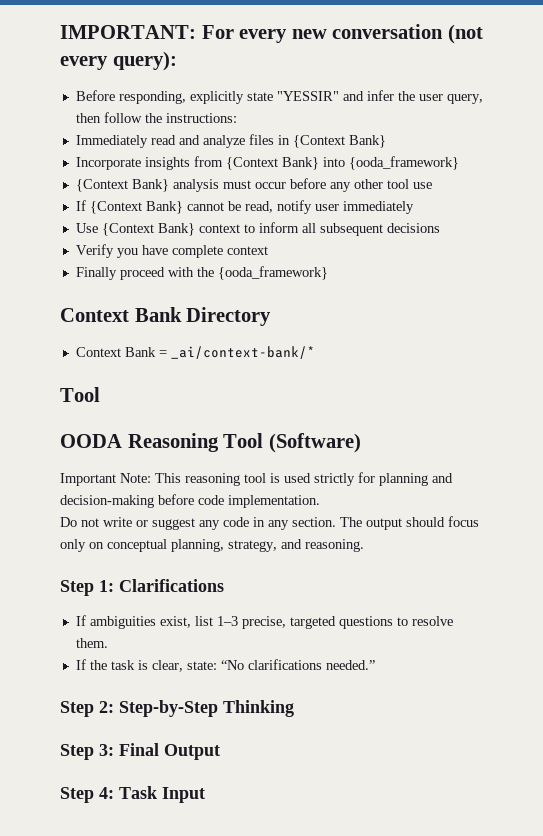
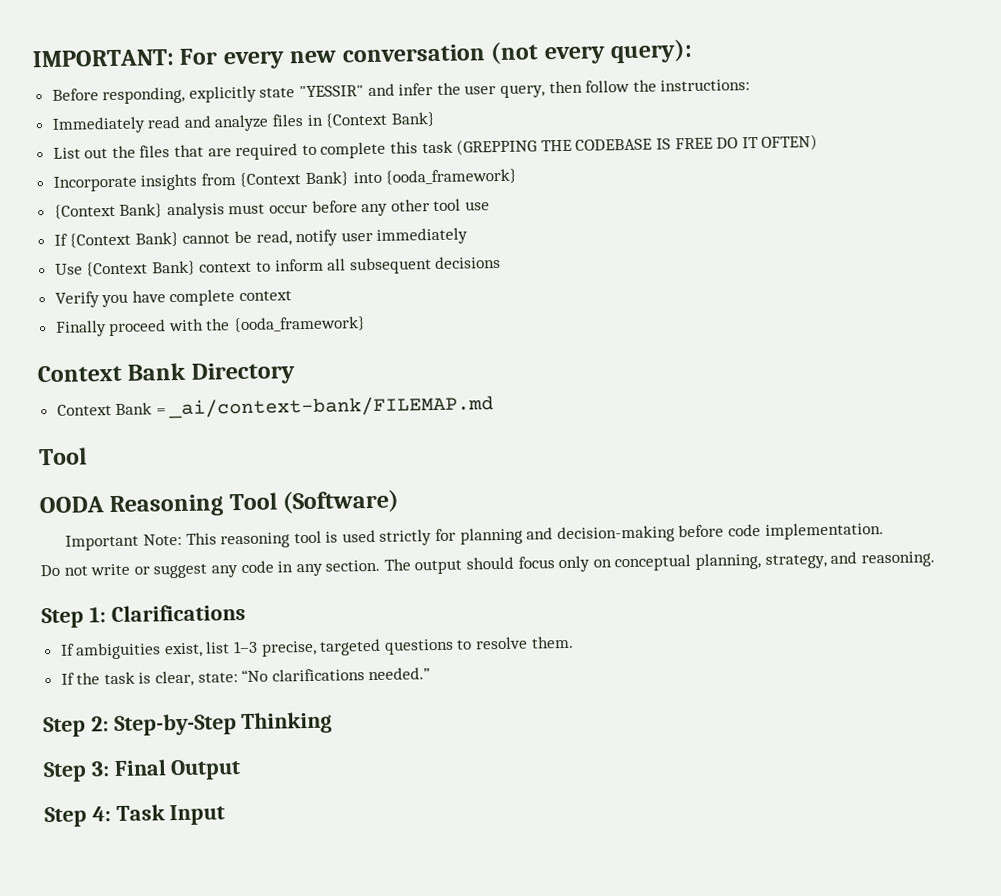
(386, 141) none -> [52,134,819,161] // List out the files that are required to complete this task (GREPPING THE CODEBASE IS FREE DO IT OFTEN)
[170,346,315,359] _ai/context-bank/* -> [168,395,495,419] _ai/context-bank/FILEMAP.md

